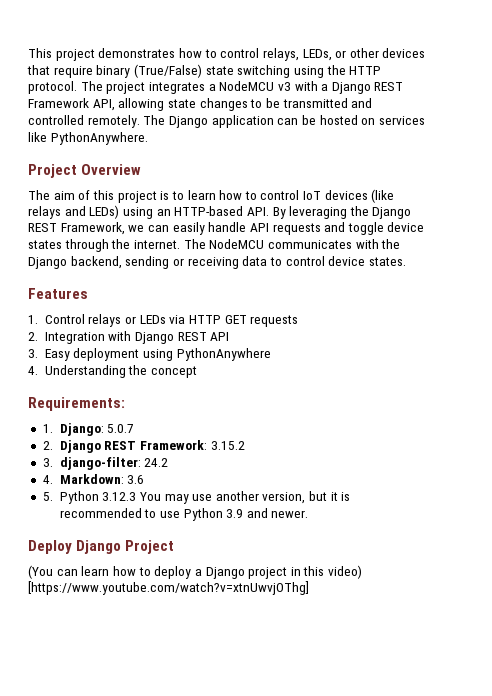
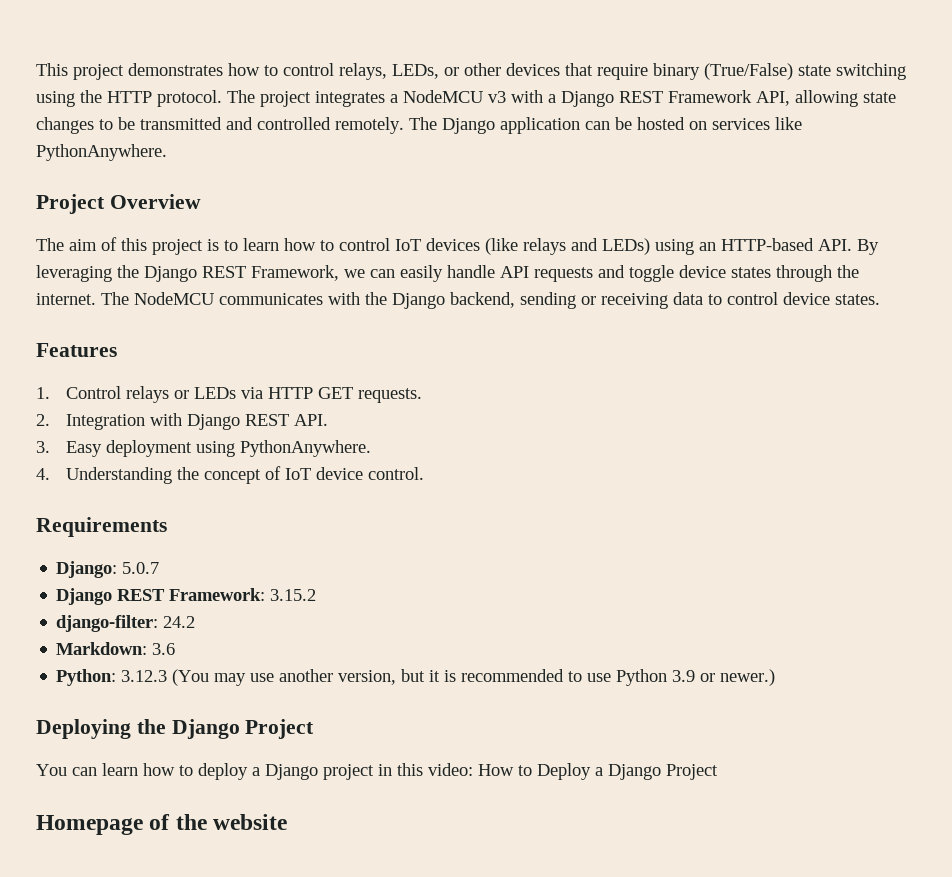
[250,315,299,327] requests -> [358,388,423,403] requests.
[210,332,230,341] API -> [294,414,329,426] API.
[176,348,271,361] PythonAnywhere -> [240,440,372,457] PythonAnywhere.
[28,397,125,411] [42,424,53,433] // Requirements: // 1. -> [265,466,425,480] [36,517,167,537] of IoT device control. // Requirements //
[42,441,53,450] 2. -> (160, 568) none
[42,458,53,467] 3. -> (317, 595) none
[42,475,53,484] 4. -> (196, 622) none
[42,491,161,504] 5. Python 3.12.3 You -> [56,669,210,686] Python: 3.12.3 (You
[246,508,309,518] [28,540,175,554] [28,565,53,579] and newer. // Deploy Django Project // (You -> [700,669,776,686] [36,719,315,739] [36,764,67,776] or newer.) // Deploying the Django Project // You
[328,565,363,579] [28,581,309,595] video) [https://www.youtube.com/watch?v=xtnUwvjOThg] -> [428,763,718,780] [36,814,288,835] video: How to Deploy a Django Project // Homepage of the website

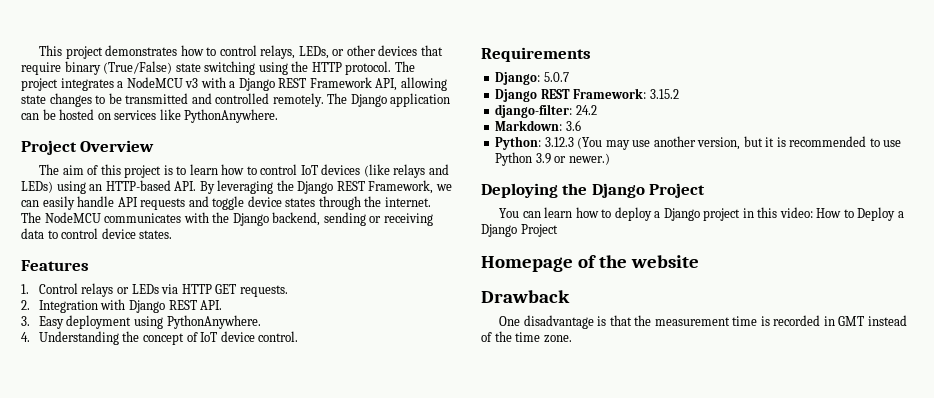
(288, 822) none -> [481,290,570,303] [499,315,907,329] [481,331,572,343] // Drawback // One disadvantage is that the measurement time is recorded in GMT instead of the time zone.

